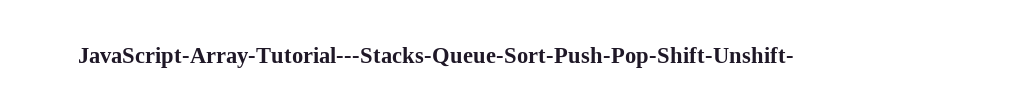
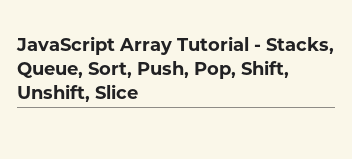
[78,47,794,68] JavaScript-Array-Tutorial---Stacks-Queue-Sort-Push-Pop-Shift-Unshift- -> [16,36,334,55] [17,60,289,79] [17,84,138,102] JavaScript Array Tutorial - Stacks, Queue, Sort, Push, Pop, Shift, Unshift, Slice

